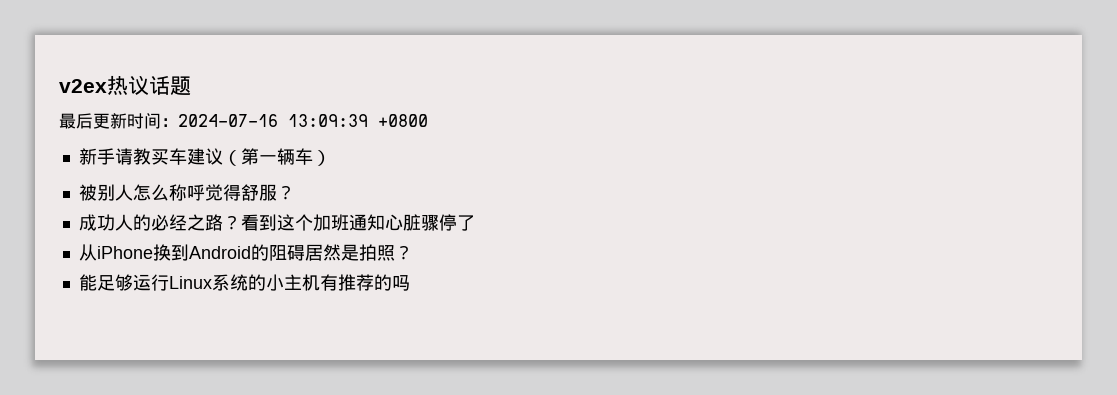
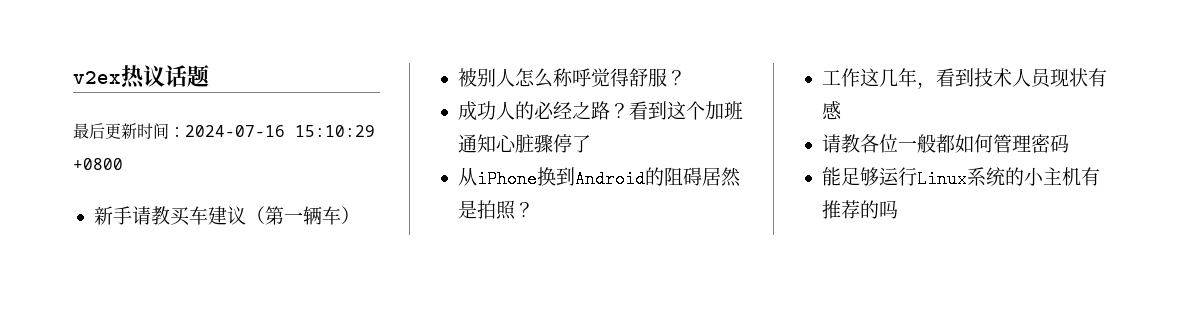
[288,114,368,127] 13:09:39 -> [295,125,375,137] 15:10:29
(413, 252) none -> [821,68,1107,89] [821,101,842,120] [821,134,1069,153] // 工作这几年，看到技术人员现状有感 // 请教各位一般都如何管理密码

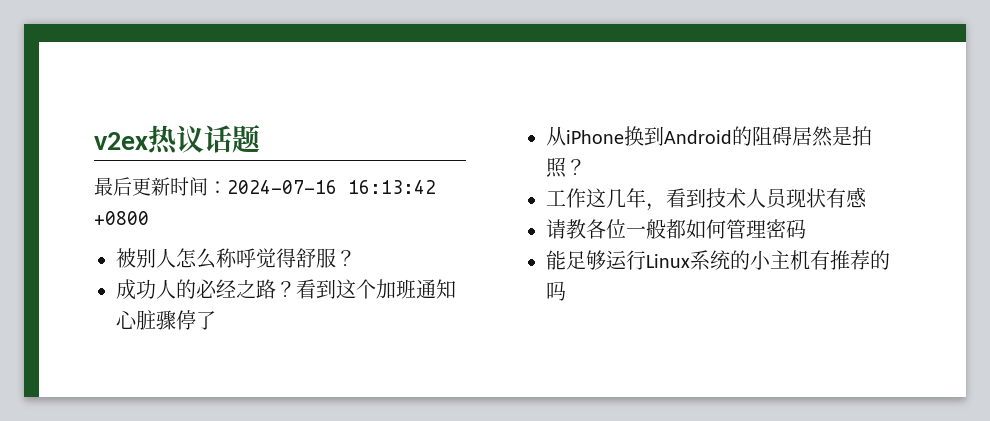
[295,125,375,137] 15:10:29 -> [348,180,436,194] 16:13:42
[93,206,360,226] // 新手请教买车建议（第一辆车） -> (149, 218) none

